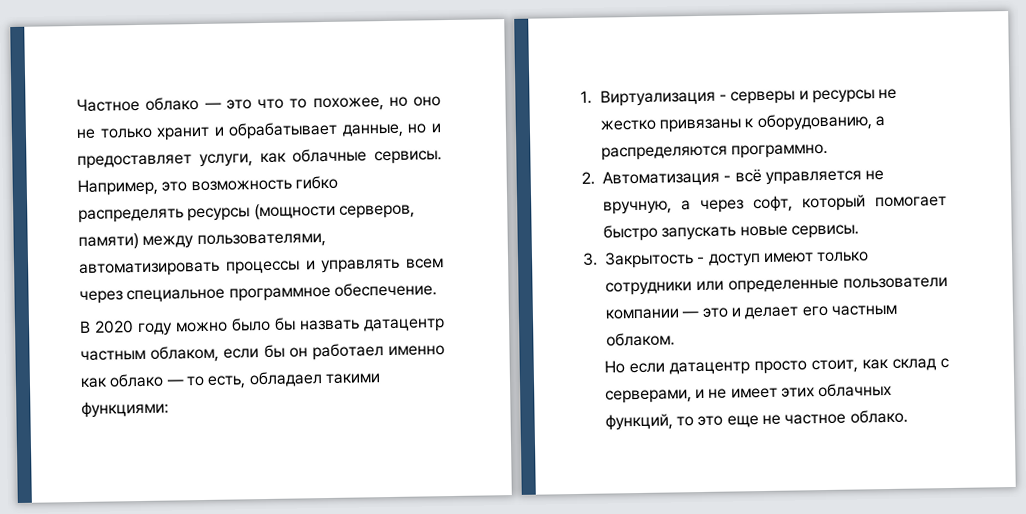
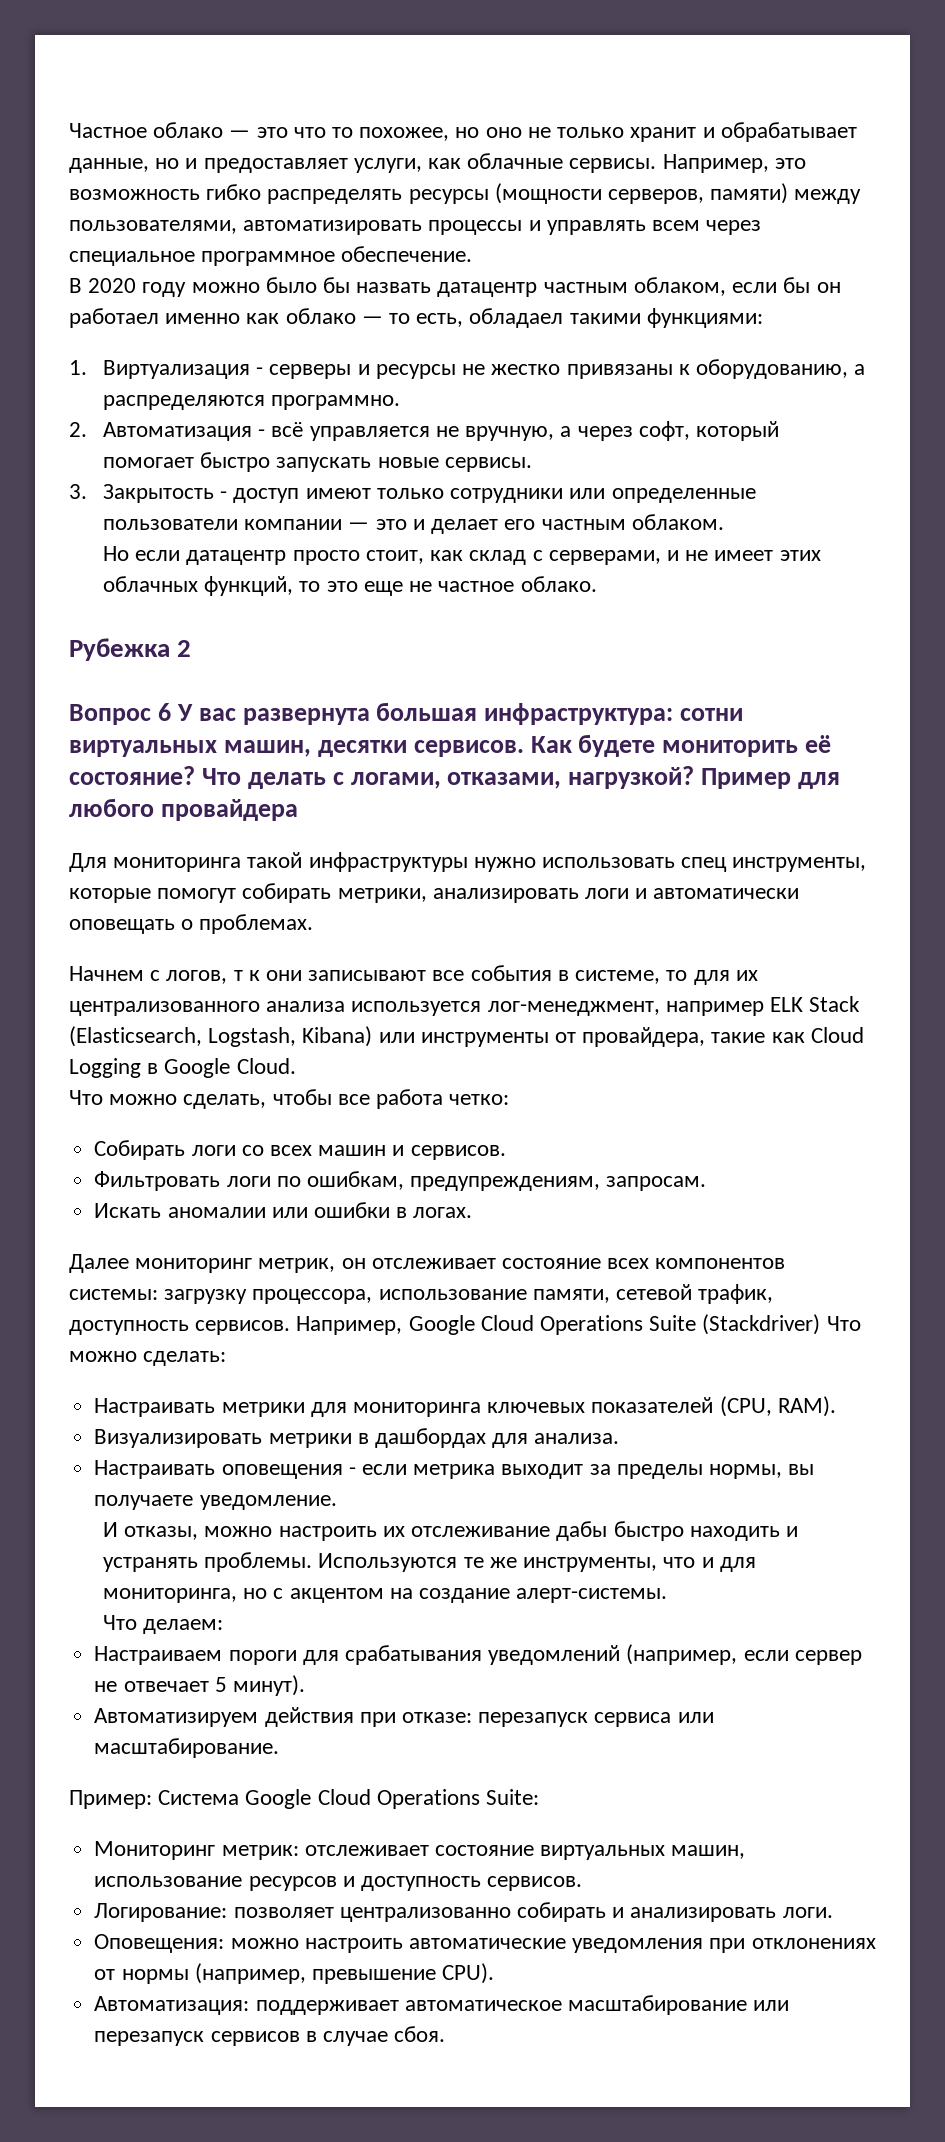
(908, 416) none -> [69,638,192,661] [69,702,744,725] [69,734,832,757] [69,766,841,789] [69,798,298,821] [69,852,867,872] [69,883,800,903] [69,914,314,934] [69,965,758,985] [69,996,861,1016] [69,1026,864,1047] [69,1058,296,1078] [69,1089,510,1109] [94,1140,506,1160] [94,1171,707,1191] [94,1202,473,1218] [69,1254,786,1273] [69,1284,774,1304] [69,1314,861,1335] [69,1351,227,1366] [94,1396,836,1417] [94,1428,620,1448] [94,1460,815,1479] [94,1495,337,1510] [103,1521,798,1541] [103,1552,756,1572] [103,1588,668,1603] [103,1615,224,1634] [94,1644,862,1665] [94,1675,305,1696] [94,1707,714,1727] [94,1738,280,1758] [69,1789,540,1809] [94,1841,746,1860] [94,1876,583,1891] [94,1902,833,1922] [94,1934,876,1953] [94,1963,495,1984] [94,1995,790,2015] [94,2026,446,2046] // Рубежка 2 // Вопрос 6 У вас развернута большая инфраструктура: сотни виртуальных машин, десятки сервисов. Как будете мониторить её состояние? Что делать с логами, отказами, нагрузкой? Пример для любого провайдера // Для мониторинга такой инфраструктуры нужно использовать спец инструменты, которые помогут собирать метрики, анализировать логи и автоматически оповещать о проблемах. // Начнем с логов, т к они записывают все события в системе, то для их централизованного анализа используется лог-менеджмент, например ELK Stack (Elasticsearch, Logstash, Kibana) или инструменты от провайдера, такие как Cloud Logging в Google Cloud. // Что можно сделать, чтобы все работа четко: // Собирать логи со всех машин и сервисов. // Фильтровать логи по ошибкам, предупреждениям, запросам. // Искать аномалии или ошибки в логах. // Далее мониторинг метрик, он отслеживает состояние всех компонентов системы: загрузку процессора, использование памяти, сетевой трафик, доступность сервисов. Например, Google Cloud Operations Suite (Stackdriver) Что можно сделать: // Настраивать метрики для мониторинга ключевых показателей (CPU, RAM). // Визуализировать метрики в дашбордах для анализа. // Настраивать оповещения - если метрика выходит за пределы нормы, вы получаете уведомление. // И отказы, можно настроить их отслеживание дабы быстро находить и устранять проблемы. Используются те же инструменты, что и для мониторинга, но с акцентом на создание алерт-системы. // Что делаем: // Настраиваем пороги для срабатывания уведомлений (например, если сервер не отвечает 5 минут). // Автоматизируем действия при отказе: перезапуск сервиса или масштабирование. // Пример: Система Google Cloud Operations Suite: // Мониторинг метрик: отслеживает состояние виртуальных машин, использование ресурсов и доступность сервисов. // Логирование: позволяет централизованно собирать и анализировать логи. // Оповещения: можно настроить автоматические уведомления при отклонениях от нормы (например, превышение CPU). // Автоматизация: поддерживает автоматическое масштабирование или перезапуск сервисов в случае сбоя.

